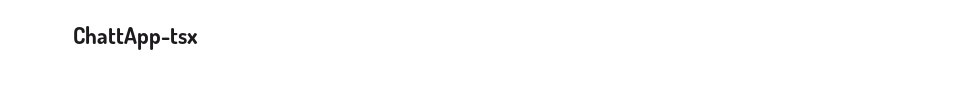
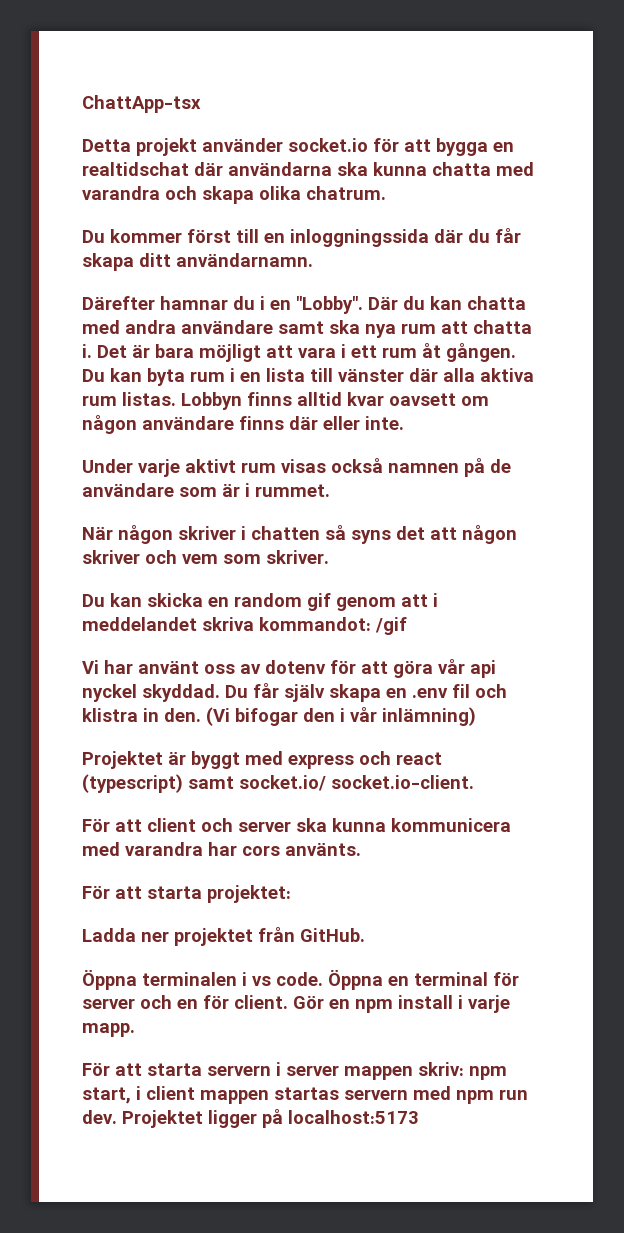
(198, 38) none -> [82,138,514,156] [82,162,534,176] [82,186,386,204] [82,228,521,247] [82,253,313,271] [82,296,526,314] [82,320,532,338] [82,343,516,362] [82,368,534,386] [82,392,489,410] [82,415,404,434] [82,458,511,477] [82,483,330,497] [82,525,517,544] [82,550,329,564] [82,593,438,611] [82,617,407,635] [82,659,496,678] [82,683,507,702] [82,707,476,726] [82,751,442,769] [82,774,474,793] [82,818,511,832] [82,842,361,856] [82,885,291,903] [82,927,365,946] [82,969,519,990] [82,995,510,1013] [82,1023,135,1037] [82,1062,507,1080] [82,1086,528,1104] [82,1109,419,1128] // Detta projekt använder socket.io för att bygga en realtidschat där användarna ska kunna chatta med varandra och skapa olika chatrum. // Du kommer först till en inloggningssida där du får skapa ditt användarnamn. // Därefter hamnar du i en "Lobby". Där du kan chatta med andra användare samt ska nya rum att chatta i. Det är bara möjligt att vara i ett rum åt gången. Du kan byta rum i en lista till vänster där alla aktiva rum listas. Lobbyn finns alltid kvar oavsett om någon användare finns där eller inte. // Under varje aktivt rum visas också namnen på de användare som är i rummet. // När någon skriver i chatten så syns det att någon skriver och vem som skriver. // Du kan skicka en random gif genom att i meddelandet skriva kommandot: /gif // Vi har använt oss av dotenv för att göra vår api nyckel skyddad. Du får själv skapa en .env fil och klistra in den. (Vi bifogar den i vår inlämning) // Projektet är byggt med express och react (typescript) samt socket.io/ socket.io-client. // För att client och server ska kunna kommunicera med varandra har cors använts. // För att starta projektet: // Ladda ner projektet från GitHub. // Öppna terminalen i vs code. Öppna en terminal för server och en för client. Gör en npm install i varje mapp. // För att starta servern i server mappen skriv: npm start, i client mappen startas servern med npm run dev. Projektet ligger på localhost:5173

